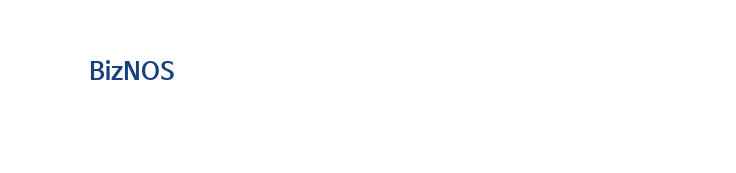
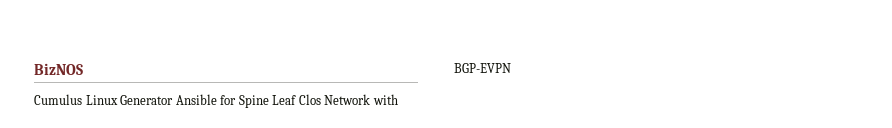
(175, 70) none -> [34,94,398,108] [454,63,511,73] // Cumulus Linux Generator Ansible for Spine Leaf Clos Network with BGP-EVPN

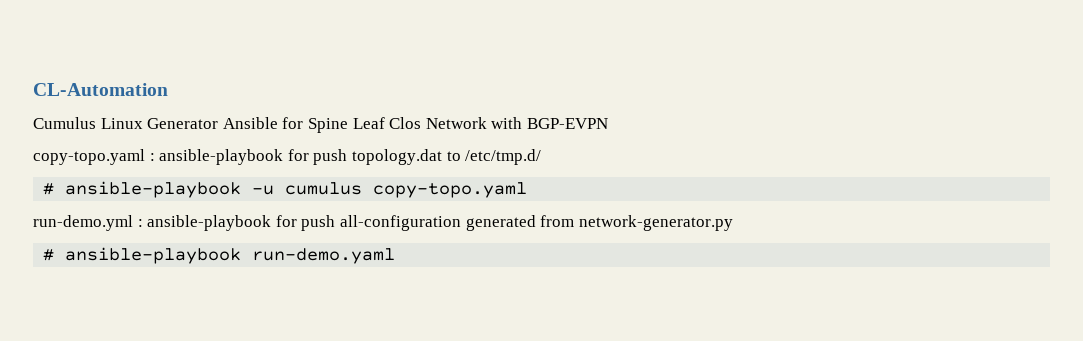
[34,63,83,75] BizNOS -> [33,83,168,96] CL-Automation
(511, 68) none -> [33,149,542,165] [43,181,528,198] [33,215,733,231] [43,247,396,264] // copy-topo.yaml : ansible-playbook for push topology.dat to /etc/tmp.d/ // # ansible-playbook -u cumulus copy-topo.yaml // run-demo.yml : ansible-playbook for push all-configuration generated from network-generator.py // # ansible-playbook run-demo.yaml

